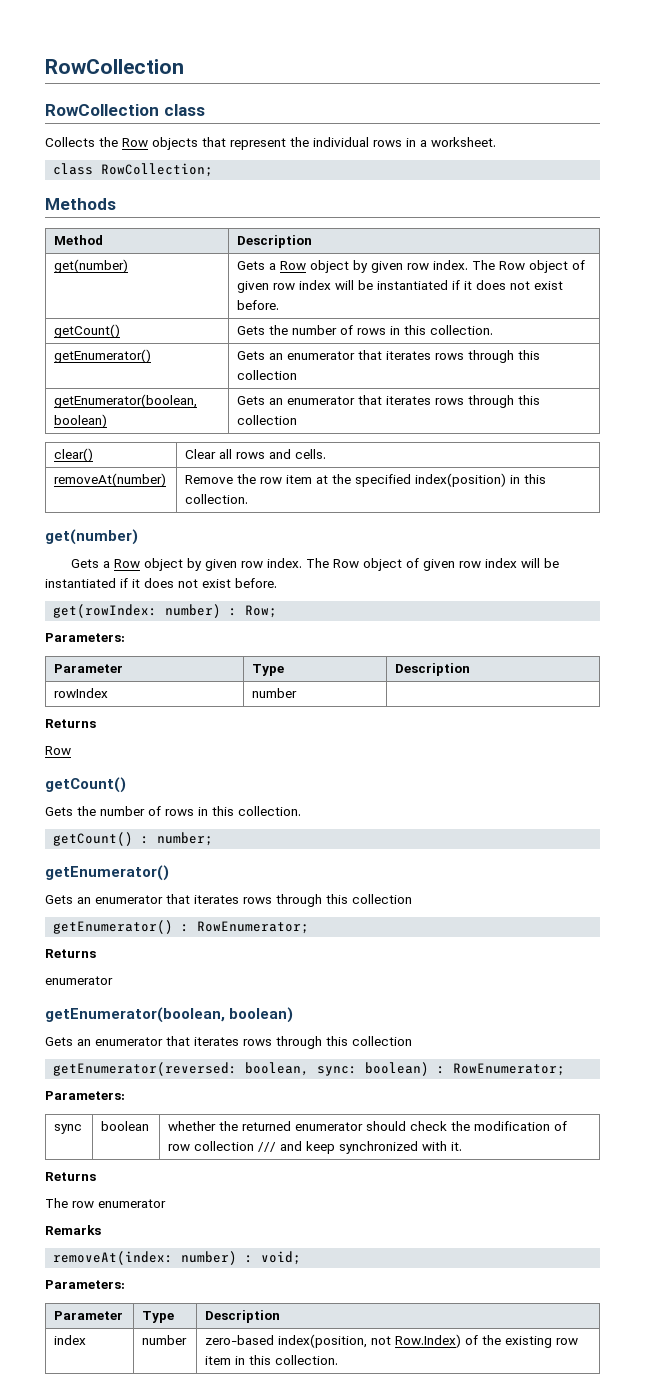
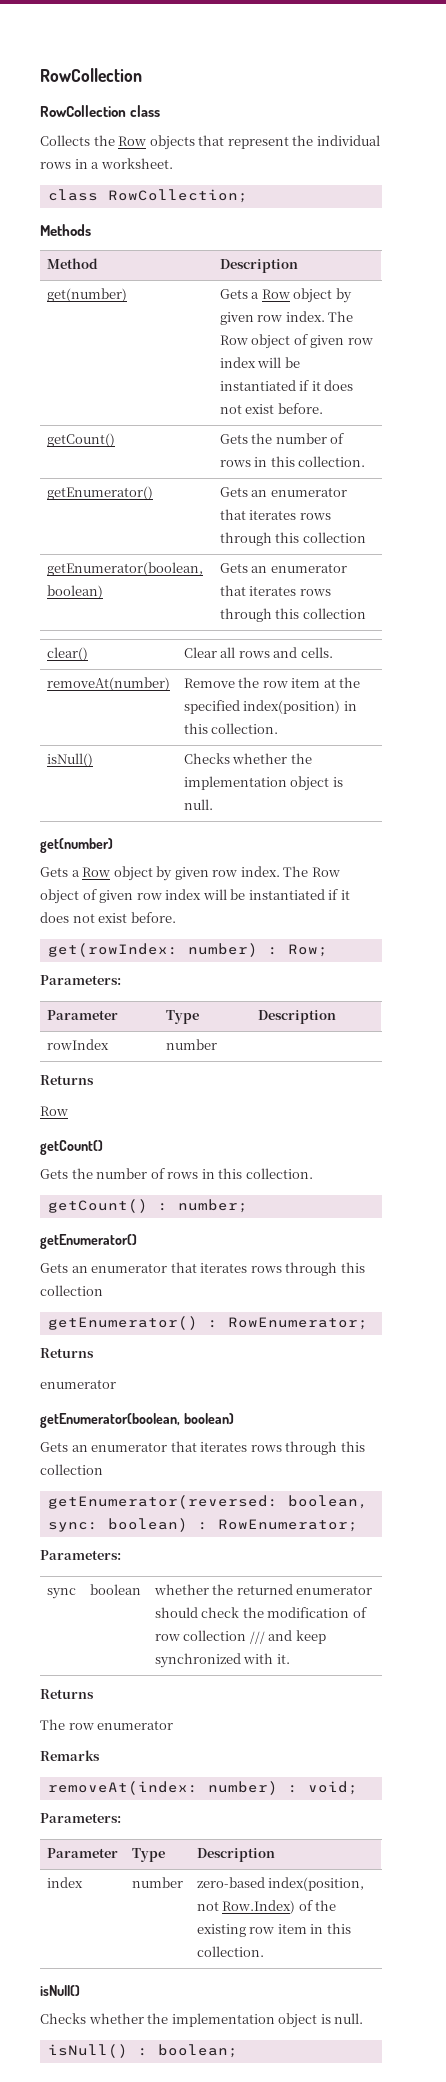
(249, 499) none -> [46,753,93,767] [183,753,312,764] [183,776,343,791] [183,799,213,810] // isNull() | Checks whether the implementation object is null.
(339, 1360) none -> [40,1985,80,1996] [40,2013,364,2028] [47,2044,238,2058] // isNull() // Checks whether the implementation object is null. // isNull() : boolean;

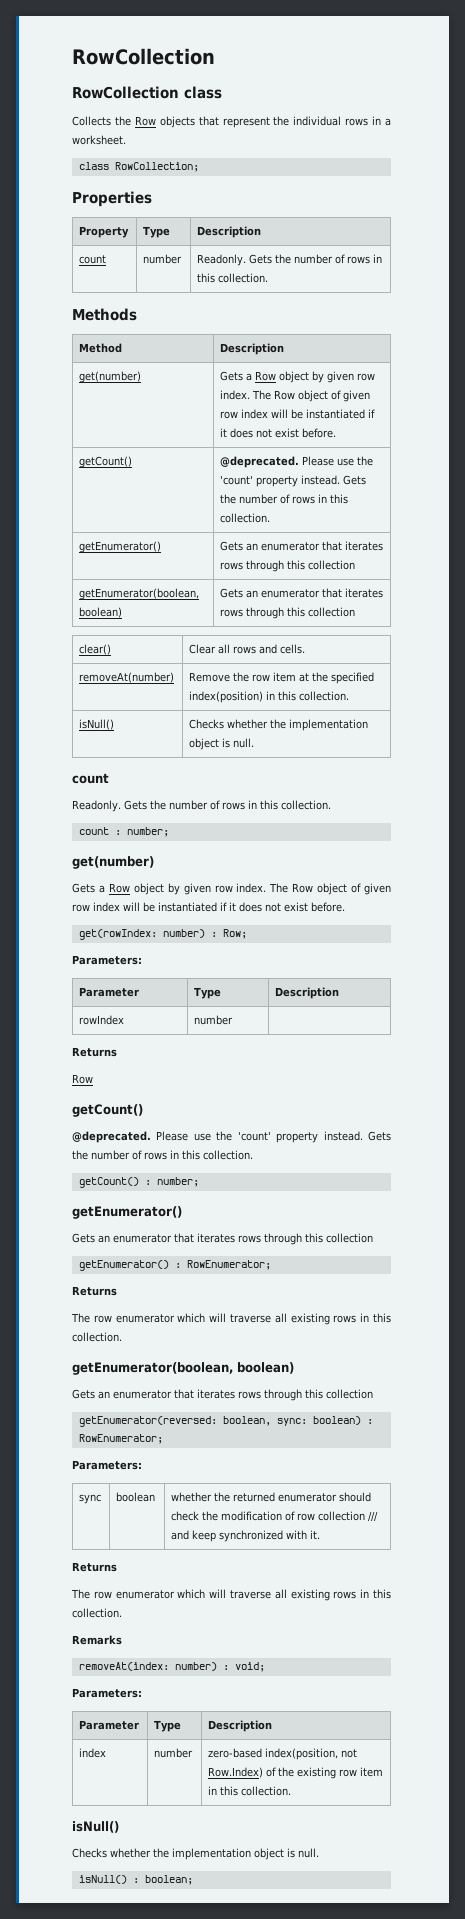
(248, 196) none -> [72,191,152,207] [79,226,130,238] [143,226,171,238] [197,226,262,238] [79,255,107,264] [143,254,183,264] [197,254,383,266] [197,273,269,283] // Properties // Property | Type | Description // count | number | Readonly. Gets the number of rows in this collection.
(115, 440) none -> [220,456,374,468] [220,475,341,487] @deprecated. Please use the 'count' property instead.
(213, 804) none -> [72,773,109,784] [72,800,331,812] [78,827,169,837] // count // Readonly. Gets the number of rows in this collection. // count : number;
(103, 1147) none -> [72,1131,363,1143] @deprecated. Please use the 'count' property instead.
[40,1379,116,1389] enumerator -> [71,1313,392,1325] [72,1332,122,1342] The row enumerator which will traverse all existing rows in this collection.
(174, 1725) none -> [177,1589,392,1601] [72,1608,122,1618] which will traverse all existing rows in this collection.

